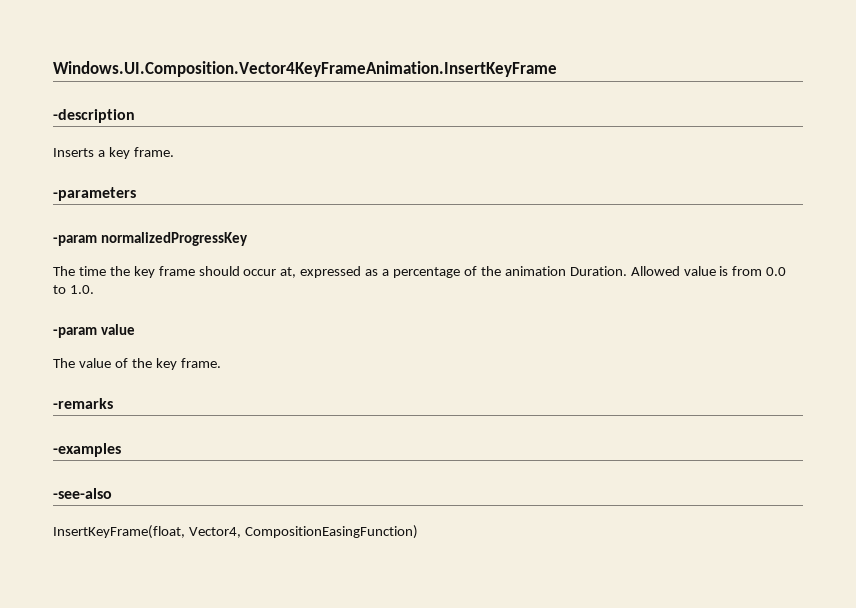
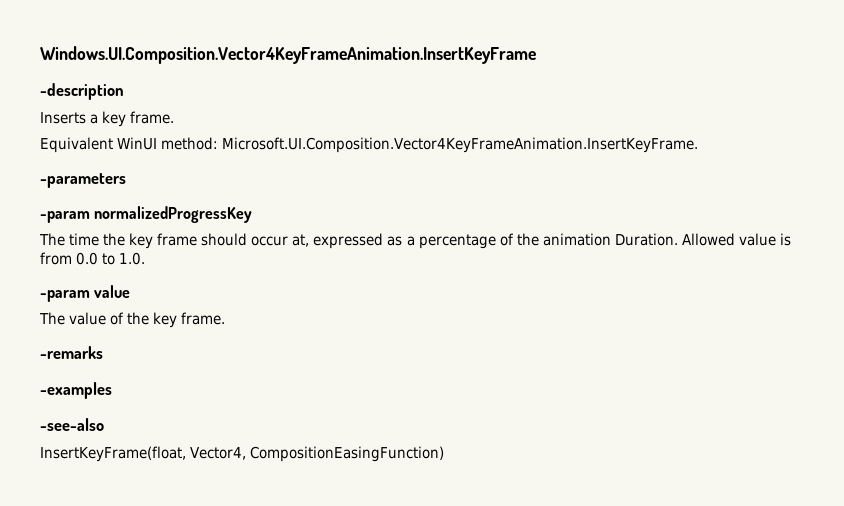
(174, 152) none -> [40,137,699,153] // Equivalent WinUI method: Microsoft.UI.Composition.Vector4KeyFrameAnimation.InsertKeyFrame.

